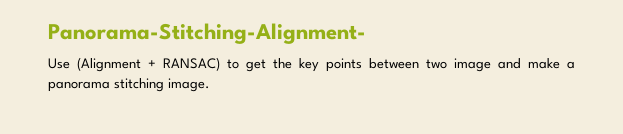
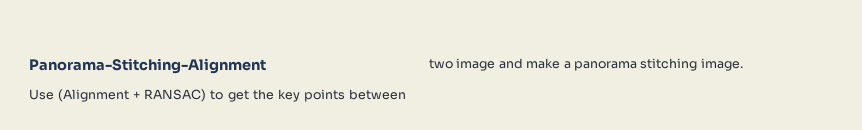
[48,23,366,44] Panorama-Stitching-Alignment- -> [29,58,266,74] Panorama-Stitching-Alignment

